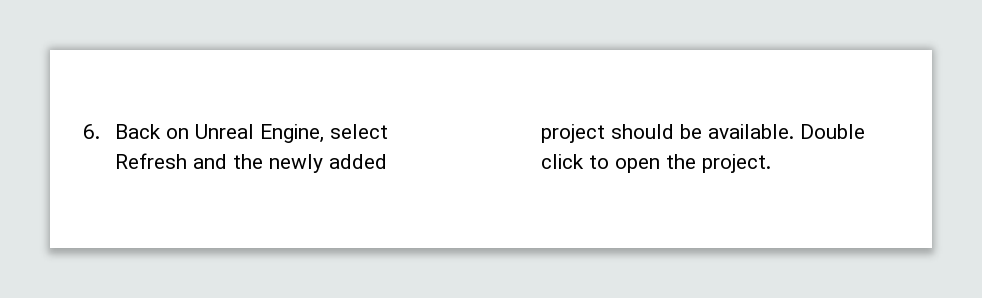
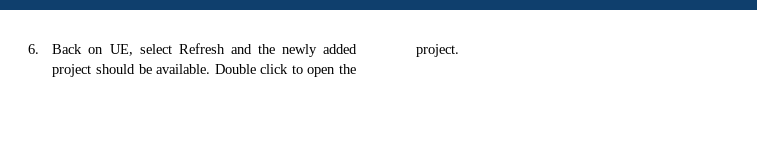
[194,124,324,143] Unreal Engine, -> [109,44,133,56] UE,

